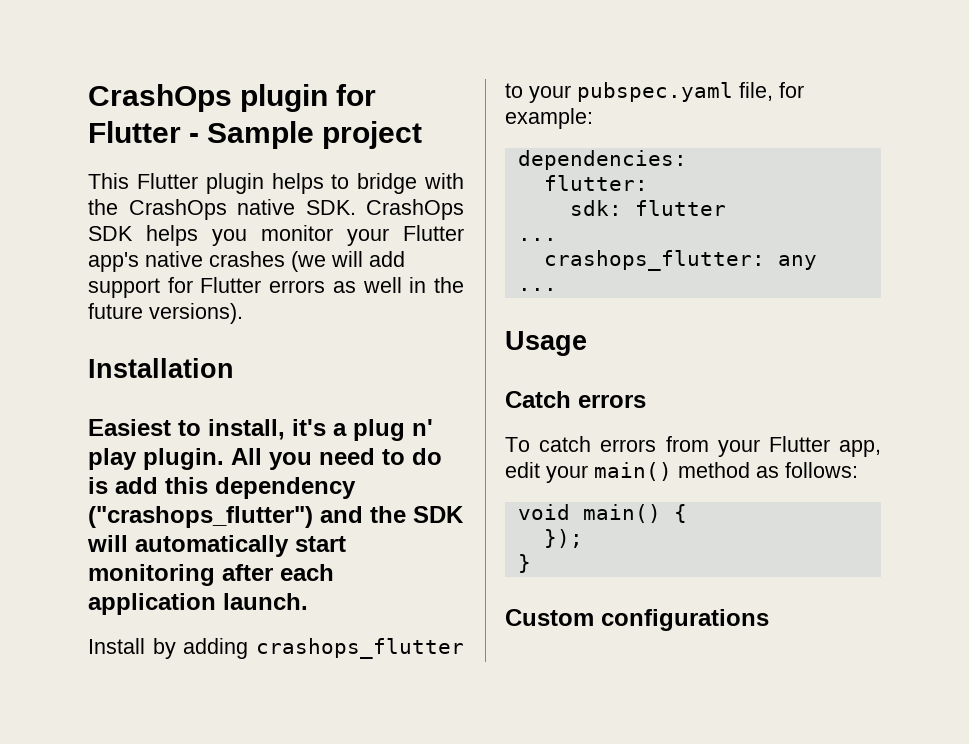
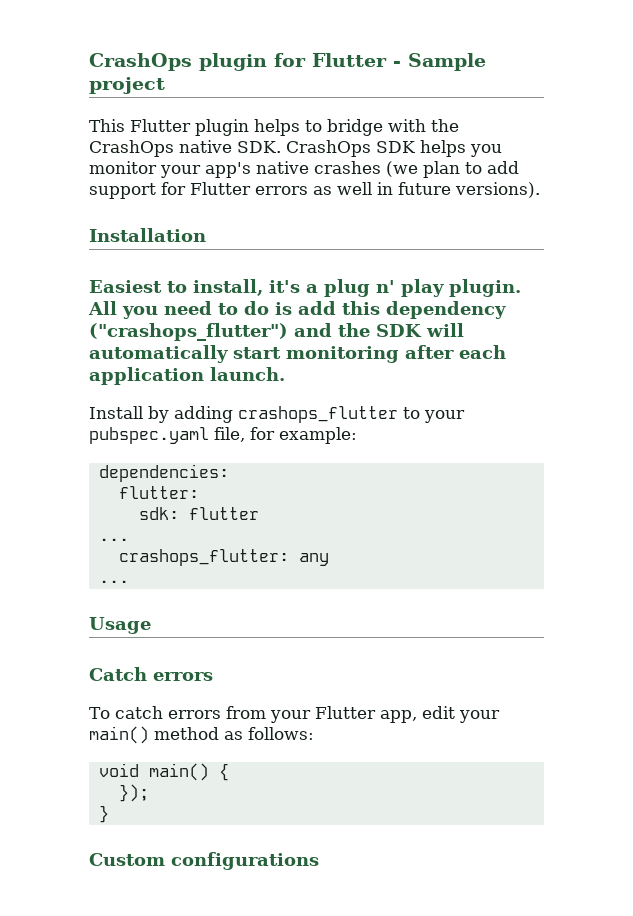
[403,225,464,241] Flutter -> (201, 171) none
[331,251,363,267] will -> [423,161,482,178] plan to
[434,277,465,293] the -> (393, 188) none

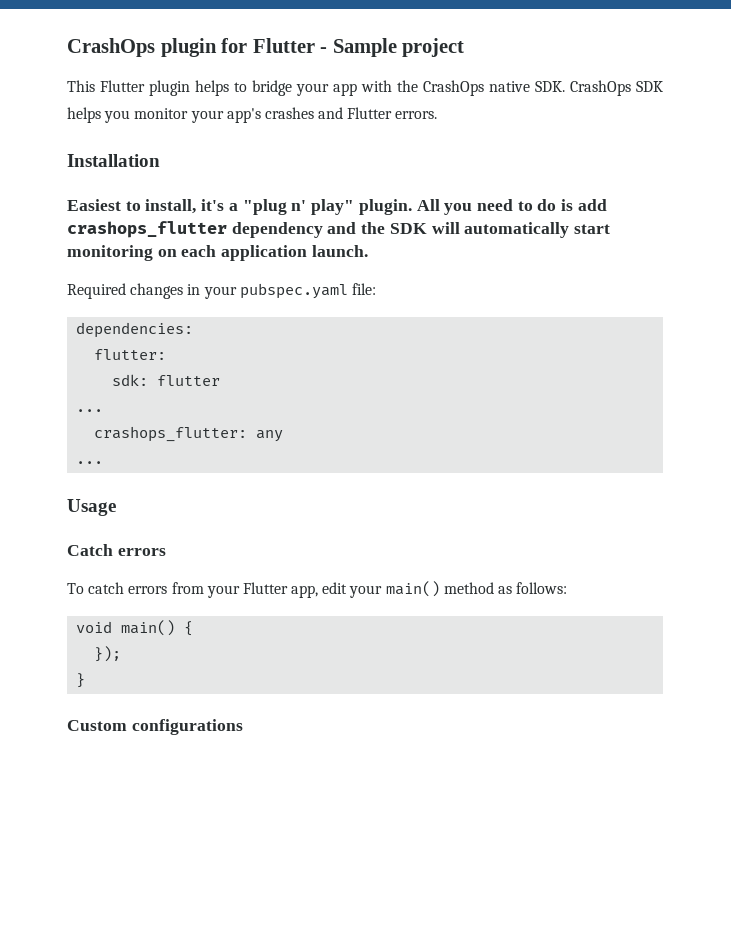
(383, 127) none -> [296,83,357,96] your app
[256,161,519,178] [89,182,540,199] native crashes (we plan to add support for Flutter errors as well in future versions). -> [264,107,438,119] crashes and Flutter errors.
[324,279,444,297] plug n' play -> [242,199,355,215] "plug n' play"
[342,301,506,319] [89,323,288,341] this dependency ("crashops_flutter") -> [67,221,323,238] crashops_flutter dependency
[405,345,454,359] after -> [157,249,177,257] on
[89,406,465,423] [89,427,357,444] Install by adding crashops_flutter to your pubspec.yaml file, for example: -> [67,283,376,299] Required changes in your pubspec.yaml file:

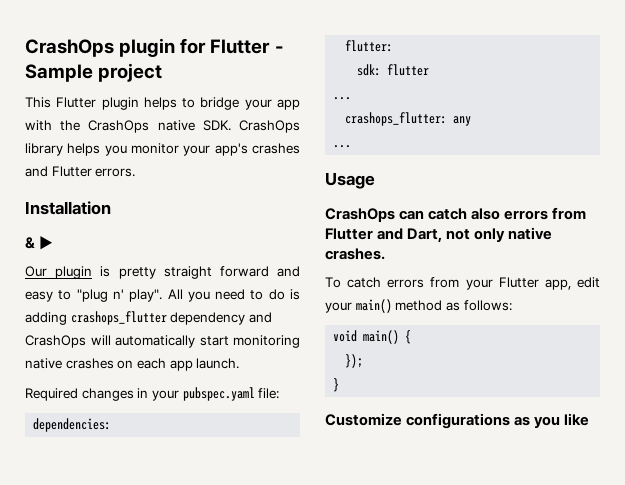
[636,81,663,92] SDK -> [25,143,63,156] library
[67,199,412,215] Easiest to install, it's a "plug n' play" plugin. -> [25,236,54,250] [25,266,300,279] [25,289,163,302] & ▶ // Our plugin is pretty straight forward and easy to "plug n' play".
[577,199,607,211] add -> [25,312,67,325] adding
[361,222,427,234] the SDK -> [25,335,86,348] CrashOps
(153, 253) none -> [25,358,114,369] native crashes
[221,245,308,261] application -> [169,360,193,371] app
[67,544,166,556] Catch errors -> [325,207,587,222] [325,227,553,243] [325,248,385,260] CrashOps can catch also errors from Flutter and Dart, not only native crashes.
[67,719,243,735] Custom configurations -> [325,413,590,429] Customize configurations as you like

